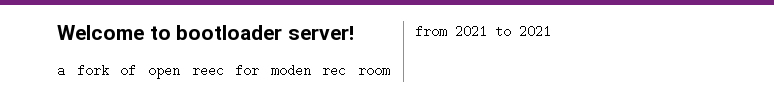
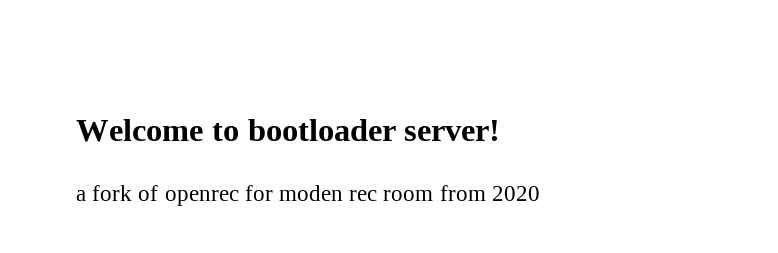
[147,64,224,79] open reec -> [164,190,239,206] openrec
[455,25,551,38] 2021 to 2021 -> [491,186,540,201] 2020

